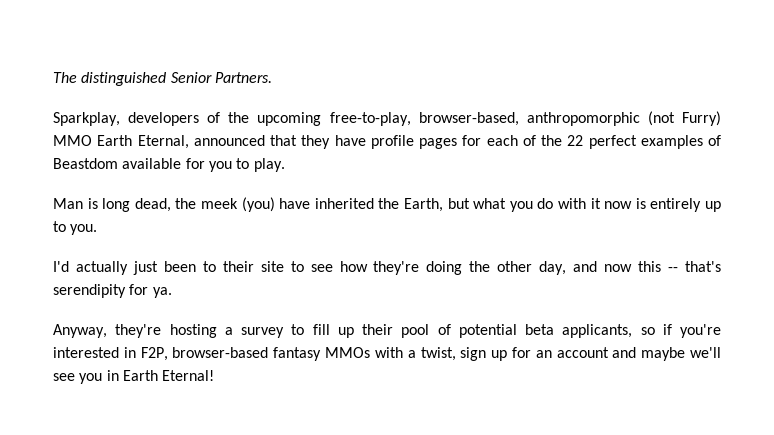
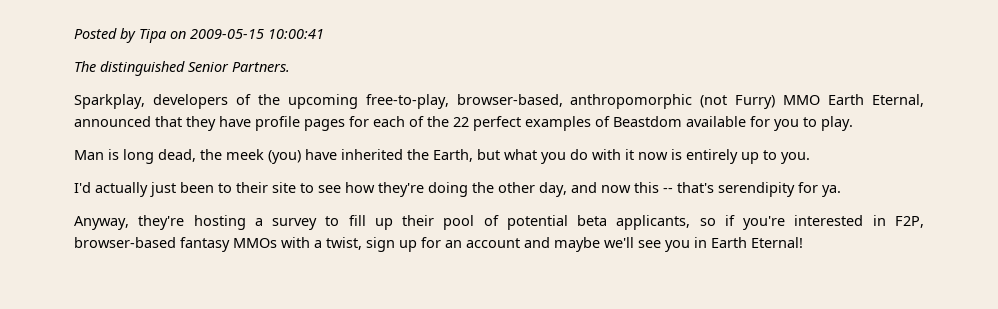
(53, 77) none -> [74,28,324,43] Posted by Tipa on 2009-05-15 10:00:41 //

